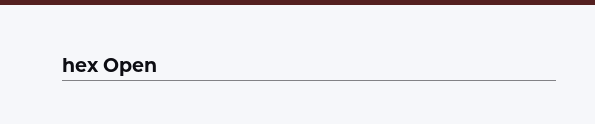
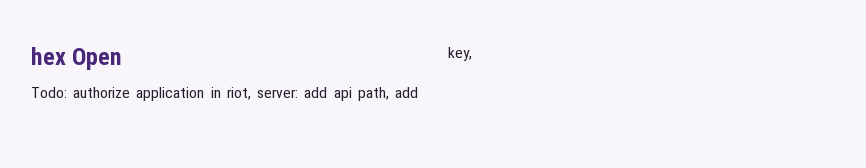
(158, 67) none -> [31,87,419,101] [448,47,472,61] // Todo: authorize application in riot, server: add api path, add key,

